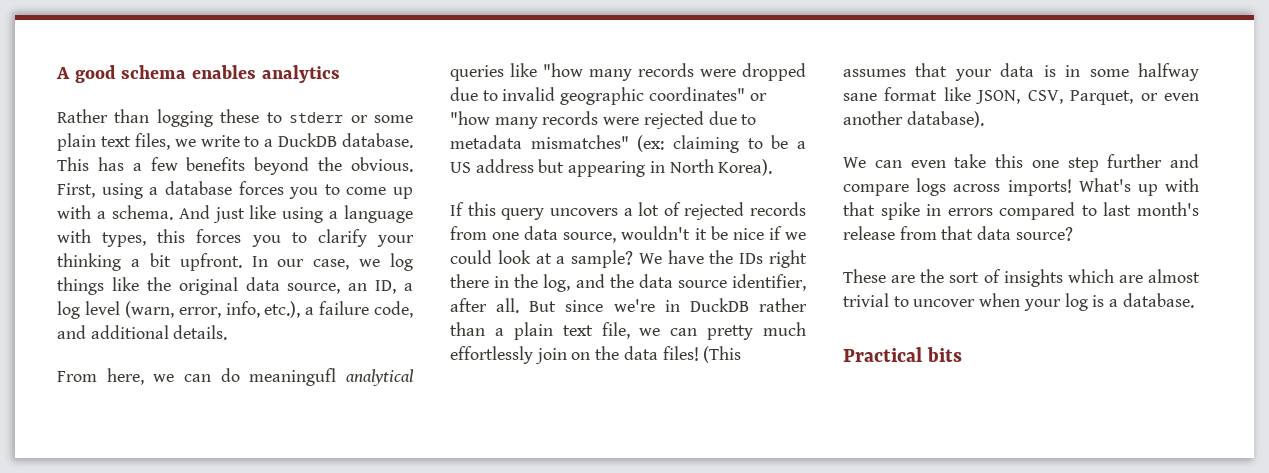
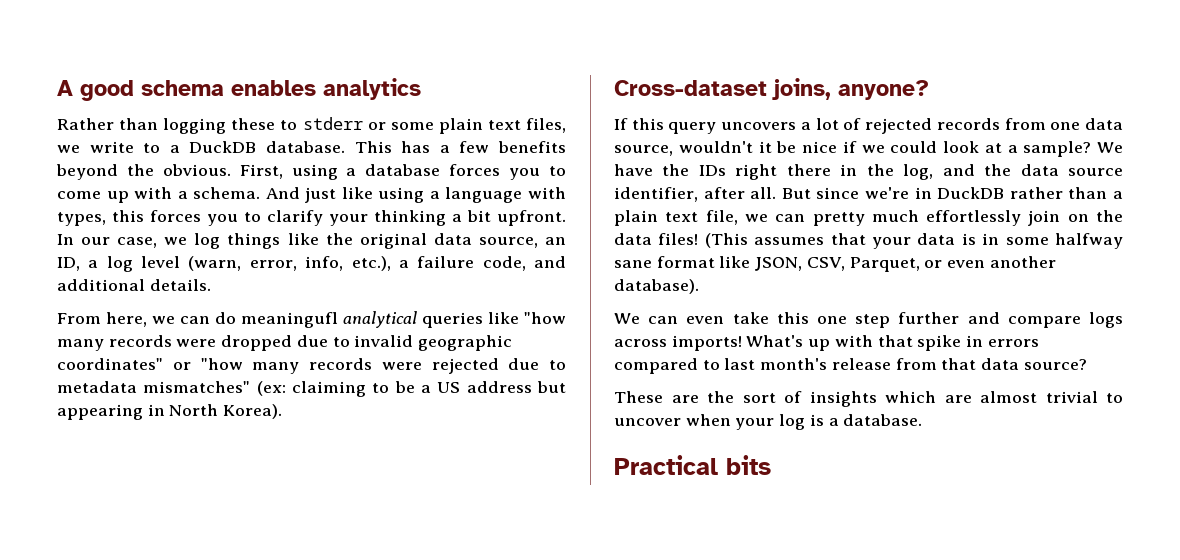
(773, 167) none -> [614,78,929,100] // Cross-dataset joins, anyone?

